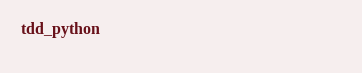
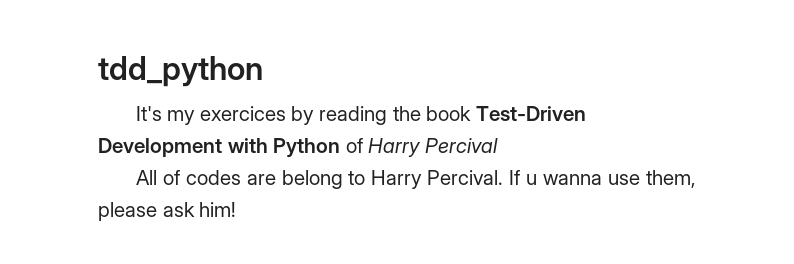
(100, 30) none -> [135,106,586,125] [98,138,498,158] [135,170,696,189] [98,202,237,221] // It's my exercices by reading the book Test-Driven Development with Python of Harry Percival // All of codes are belong to Harry Percival. If u wanna use them, please ask him!

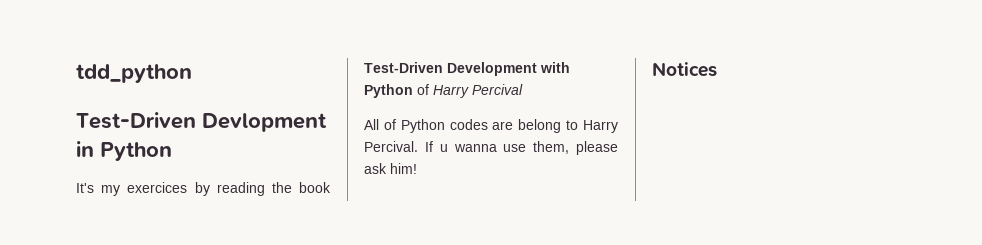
(263, 71) none -> [76,112,327,132] [76,141,172,161] // Test-Driven Devlopment in Python
(180, 177) none -> [400,119,445,133] Python
(237, 209) none -> [652,62,717,77] // Notices

